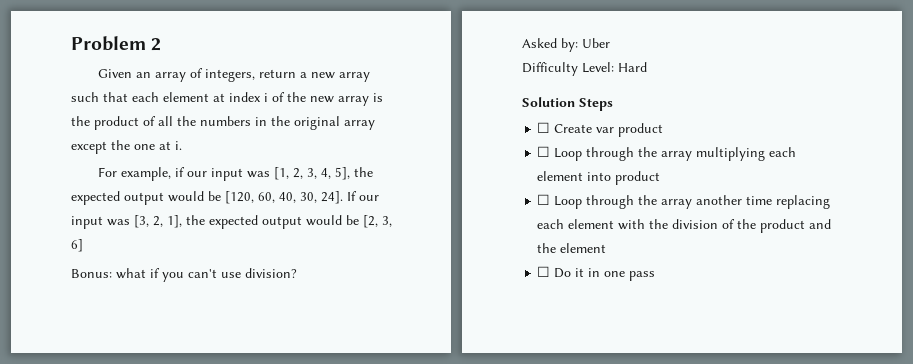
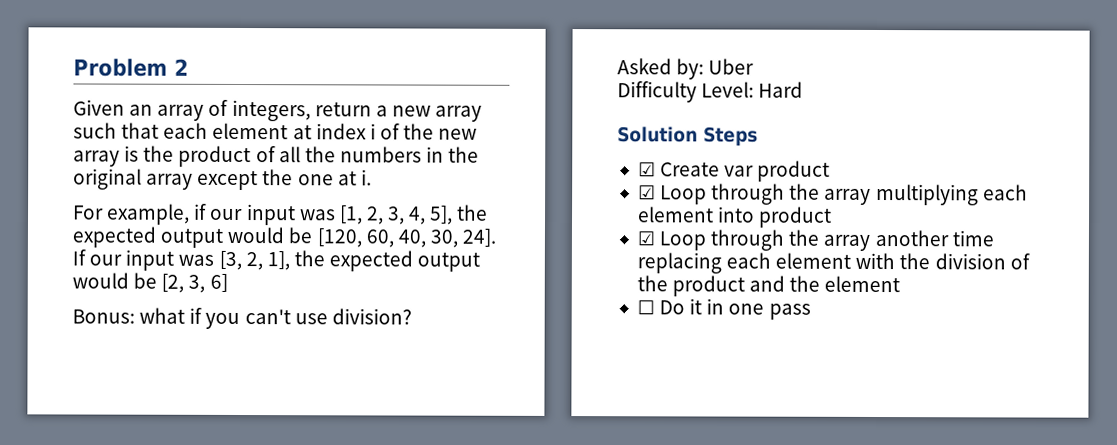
[537,122,551,133] ☐ -> [637,162,656,177] ☑
[537,146,551,157] ☐ -> [637,185,656,200] ☑
[537,194,551,205] ☐ -> [636,231,655,246] ☑

